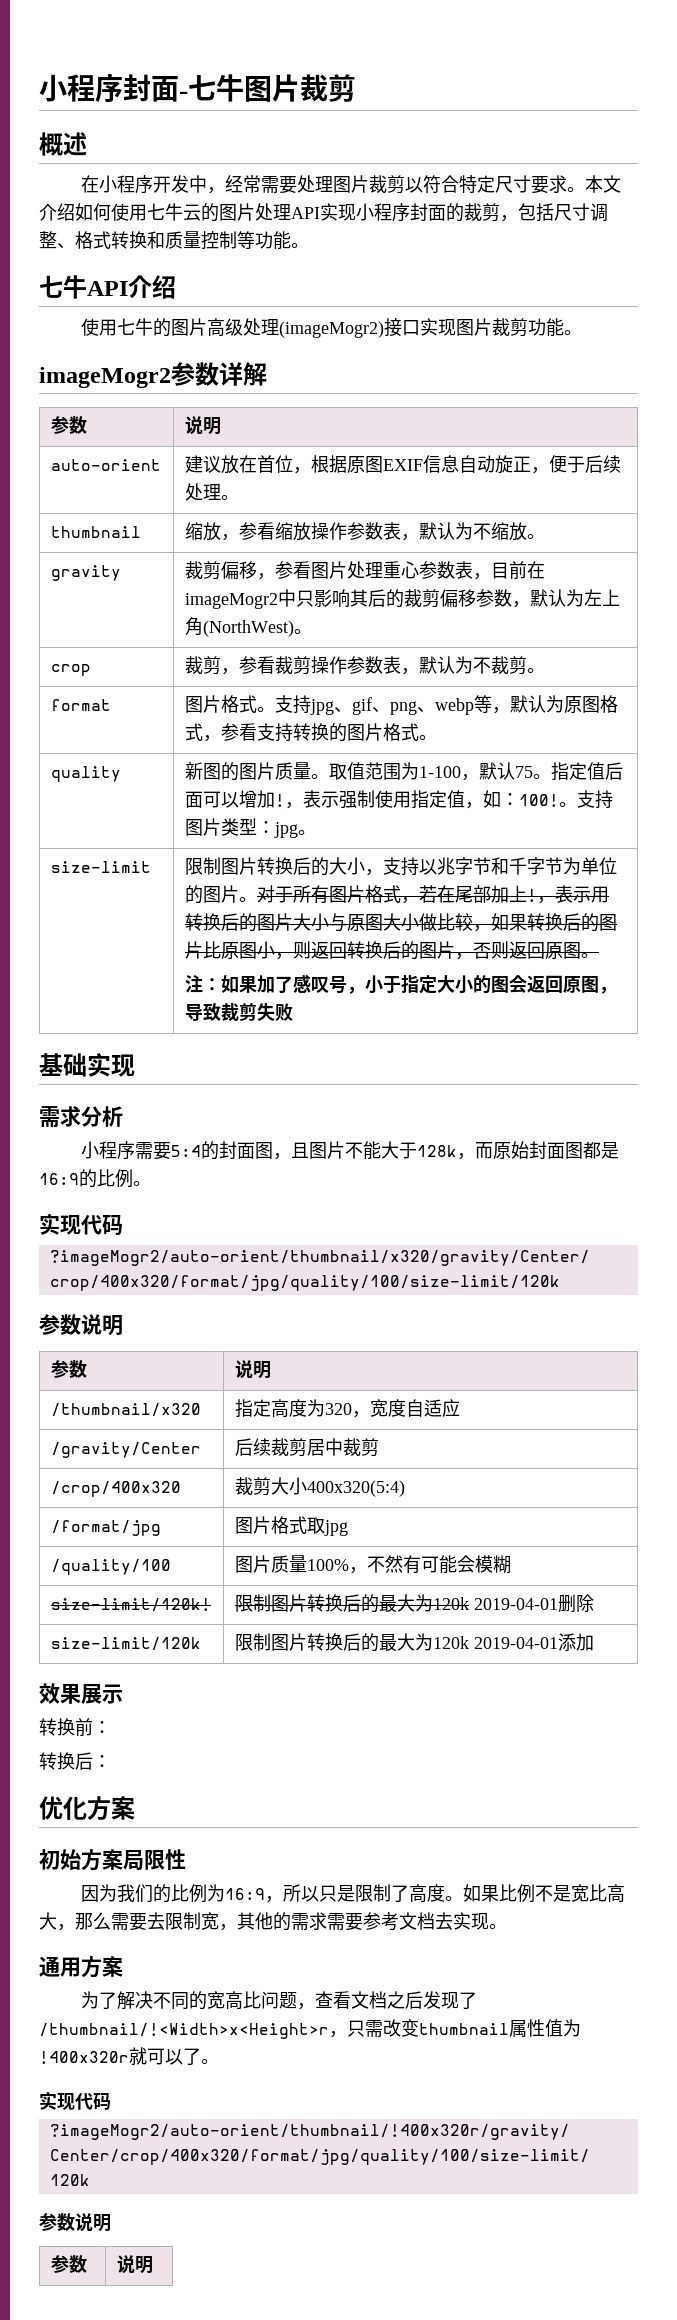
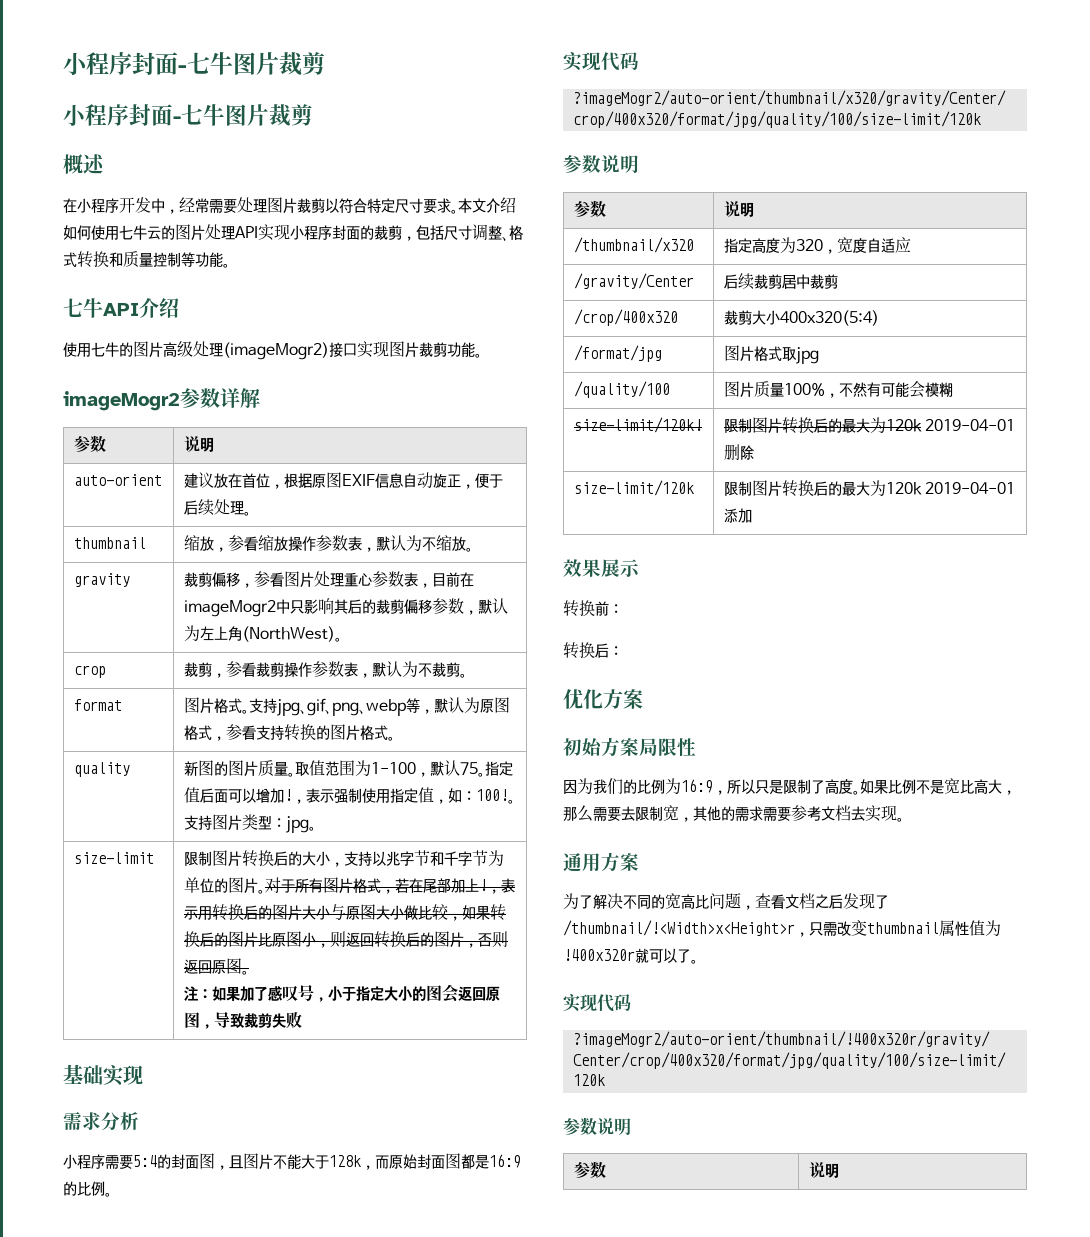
[39,74,356,103] 小程序封面-七牛图片裁剪 -> [63,52,325,76] [63,104,313,127] 小程序封面-七牛图片裁剪 // 小程序封面-七牛图片裁剪

